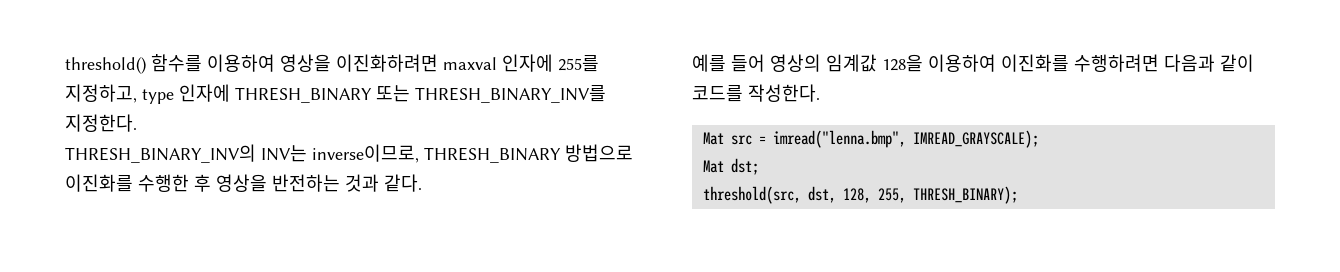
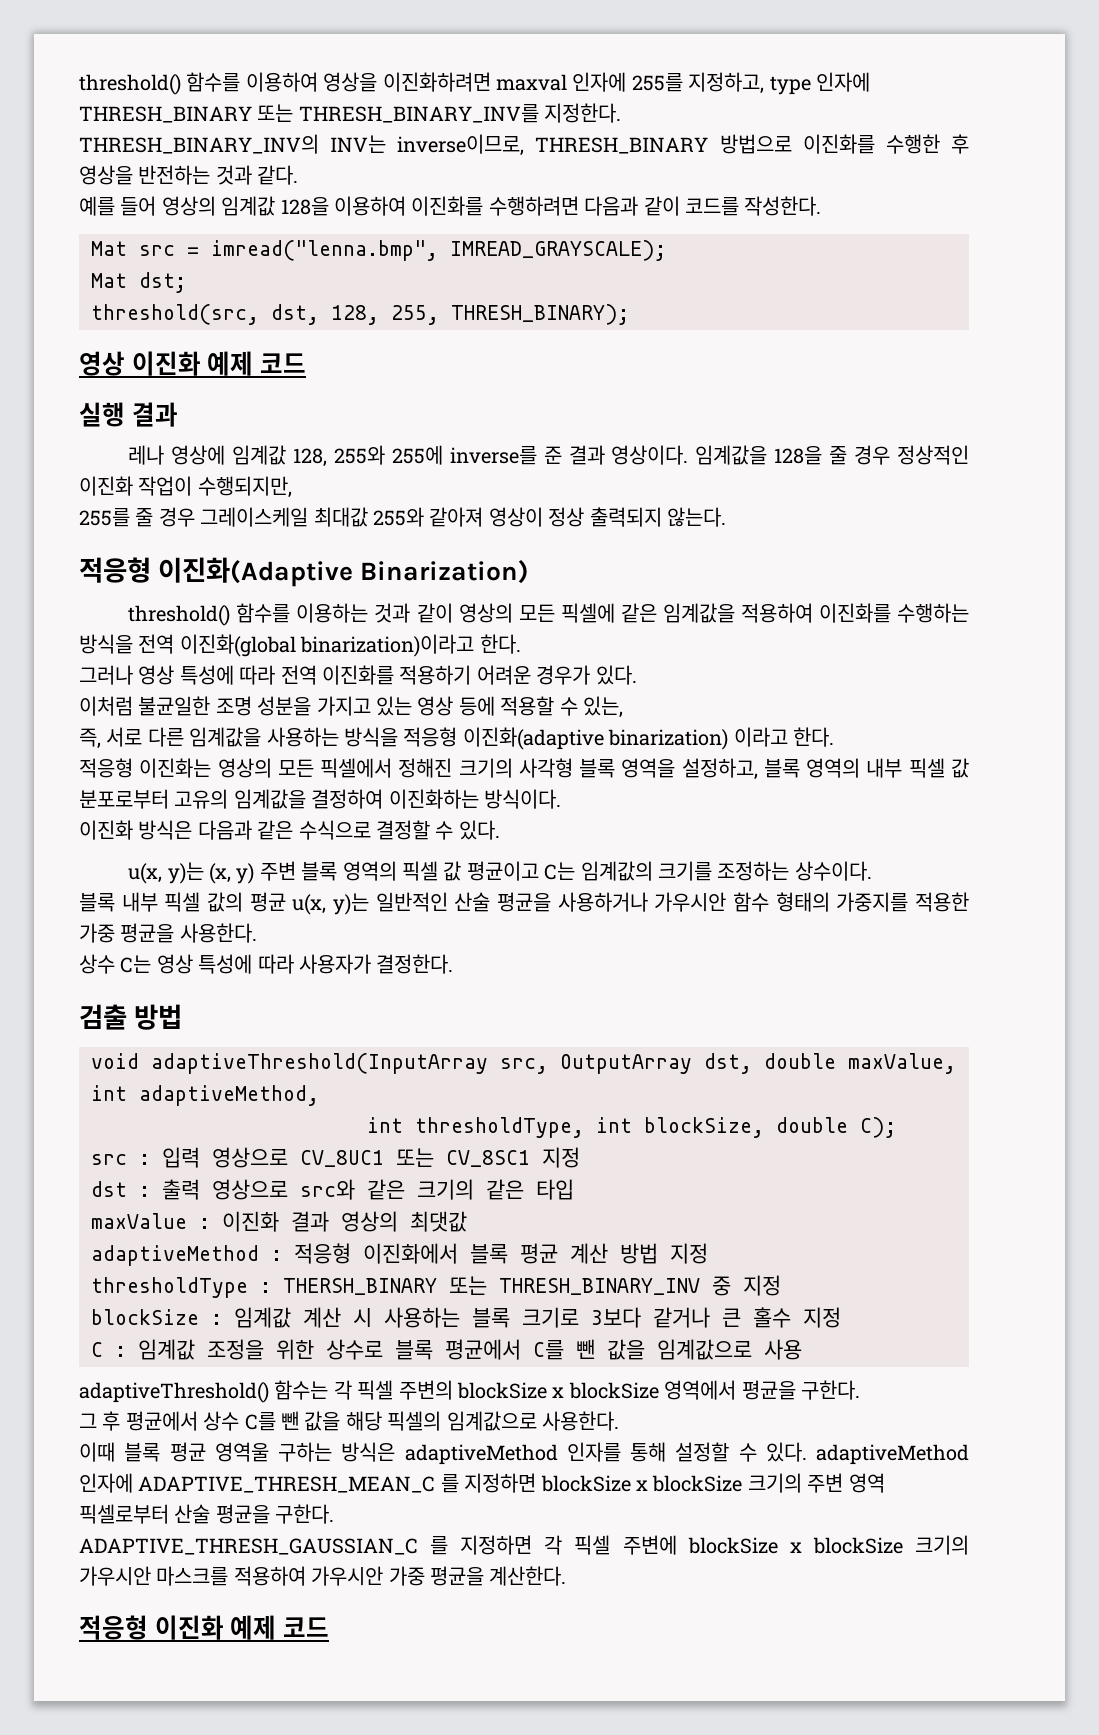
(1018, 195) none -> [79,351,306,376] [79,402,178,427] [128,445,969,467] [79,476,292,498] [79,507,726,527] [79,557,530,587] [128,603,969,626] [79,634,521,657] [79,665,637,685] [79,696,623,718] [79,727,834,750] [79,758,969,780] [79,789,561,809] [79,820,500,840] [128,861,872,884] [79,892,969,915] [79,923,257,943] [79,954,454,974] [79,1004,183,1030] [91,1053,956,1074] [91,1085,319,1106] [367,1117,896,1138] [91,1147,580,1168] [91,1179,574,1200] [91,1211,467,1232] [91,1243,708,1266] [91,1275,781,1298] [91,1307,841,1328] [91,1339,802,1360] [79,1380,860,1403] [79,1411,619,1431] [79,1442,969,1465] [79,1473,885,1493] [79,1504,335,1524] [79,1535,969,1555] [79,1566,567,1586] [79,1615,329,1640] // 영상 이진화 예제 코드 // 실행 결과 // 레나 영상에 임계값 128, 255와 255에 inverse를 준 결과 영상이다. 임계값을 128을 줄 경우 정상적인 이진화 작업이 수행되지만, // 255를 줄 경우 그레이스케일 최대값 255와 같아져 영상이 정상 출력되지 않는다. // 적응형 이진화(Adaptive Binarization) // threshold() 함수를 이용하는 것과 같이 영상의 모든 픽셀에 같은 임계값을 적용하여 이진화를 수행하는 방식을 전역 이진화(global binarization)이라고 한다. // 그러나 영상 특성에 따라 전역 이진화를 적용하기 어려운 경우가 있다. // 이처럼 불균일한 조명 성분을 가지고 있는 영상 등에 적용할 수 있는, // 즉, 서로 다른 임계값을 사용하는 방식을 적응형 이진화(adaptive binarization) 이라고 한다. // 적응형 이진화는 영상의 모든 픽셀에서 정해진 크기의 사각형 블록 영역을 설정하고, 블록 영역의 내부 픽셀 값 분포로부터 고유의 임계값을 결정하여 이진화하는 방식이다. // 이진화 방식은 다음과 같은 수식으로 결정할 수 있다. // u(x, y)는 (x, y) 주변 블록 영역의 픽셀 값 평균이고 C는 임계값의 크기를 조정하는 상수이다. // 블록 내부 픽셀 값의 평균 u(x, y)는 일반적인 산술 평균을 사용하거나 가우시안 함수 형태의 가중지를 적용한 가중 평균을 사용한다. // 상수 C는 영상 특성에 따라 사용자가 결정한다. // 검출 방법 // void adaptiveThreshold(InputArray src, OutputArray dst, double maxValue, int adaptiveMethod, // int thresholdType, int blockSize, double C); // src : 입력 영상으로 CV_8UC1 또는 CV_8SC1 지정 // dst : 출력 영상으로 src와 같은 크기의 같은 타입 // maxValue : 이진화 결과 영상의 최댓값 // adaptiveMethod : 적응형 이진화에서 블록 평균 계산 방법 지정 // thresholdType : THERSH_BINARY 또는 THRESH_BINARY_INV 중 지정 // blockSize : 임계값 계산 시 사용하는 블록 크기로 3보다 같거나 큰 홀수 지정 // C : 임계값 조정을 위한 상수로 블록 평균에서 C를 뺀 값을 임계값으로 사용 // adaptiveThreshold() 함수는 각 픽셀 주변의 blockSize x blockSize 영역에서 평균을 구한다. // 그 후 평균에서 상수 C를 뺀 값을 해당 픽셀의 임계값으로 사용한다. // 이때 블록 평균 영역울 구하는 방식은 adaptiveMethod 인자를 통해 설정할 수 있다. adaptiveMethod 인자에 ADAPTIVE_THRESH_MEAN_C 를 지정하면 blockSize x blockSize 크기의 주변 영역 픽셀로부터 산술 평균을 구한다. // ADAPTIVE_THRESH_GAUSSIAN_C 를 지정하면 각 픽셀 주변에 blockSize x blockSize 크기의 가우시안 마스크를 적용하여 가우시안 가중 평균을 계산한다. // 적응형 이진화 예제 코드

